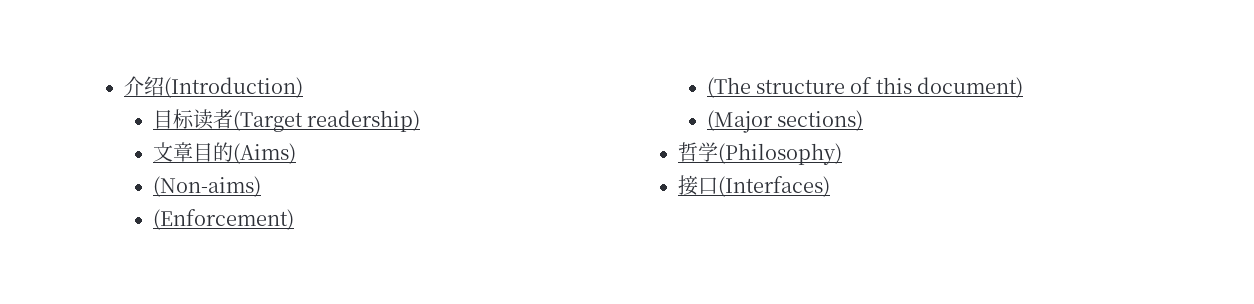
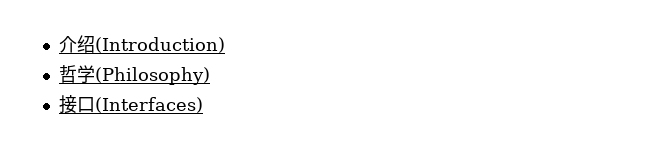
[152,109,420,132] [152,142,296,164] [152,176,261,197] [152,209,294,230] [706,77,1024,98] [706,110,863,133] // 目标读者(Target readership) // 文章目的(Aims) // (Non-aims) // (Enforcement) // (The structure of this document) // (Major sections) -> (225, 45) none

